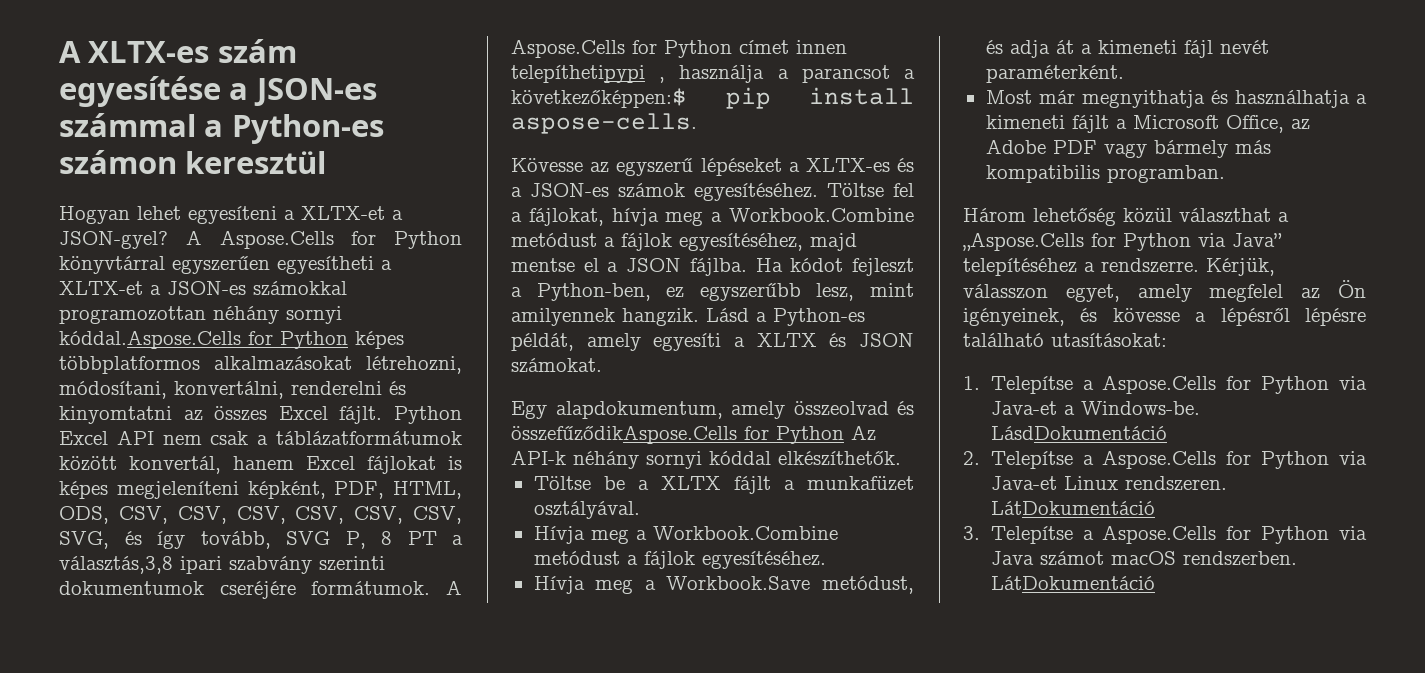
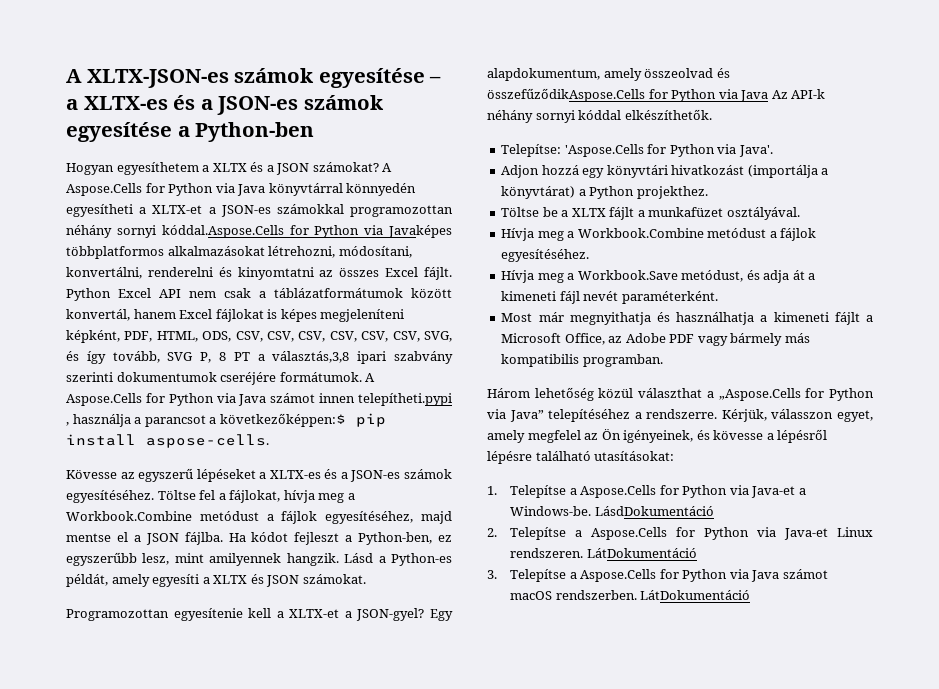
[59,39,297,63] [59,76,377,107] [59,113,384,144] [59,150,327,174] [59,206,403,224] [59,230,462,249] [59,256,270,274] A XLTX-es szám egyesítése a JSON-es számmal a Python-es számon keresztül // Hogyan lehet egyesíteni a XLTX-et a JSON-gyel? A Aspose.Cells for Python könyvtárral egyszerűen -> [66,68,442,88] [66,95,384,115] [66,122,315,142] [66,162,393,175] [66,183,417,196] A XLTX-JSON-es számok egyesítése – a XLTX-es és a JSON-es számok egyesítése a Python-ben // Hogyan egyesíthetem a XLTX és a JSON számokat? A Aspose.Cells for Python via Java könyvtárral könnyedén
[355,331,404,349] képes -> [364,225,452,238] via Javaképes
[739,40,847,54] [511,65,645,83] címet innen telepíthetipypi -> [216,393,452,406] via Java számot innen telepítheti.pypi
(602, 365) none -> [66,608,425,621] Programozottan egyesítenie kell a XLTX-et a JSON-gyel?
(844, 435) none -> [718,89,769,102] via Java
(901, 458) none -> [501,144,773,157] [501,165,829,178] [501,186,708,199] // Telepítse: 'Aspose.Cells for Python via Java'. // Adjon hozzá egy könyvtári hivatkozást (importálja a könyvtárat) a Python projekthez.

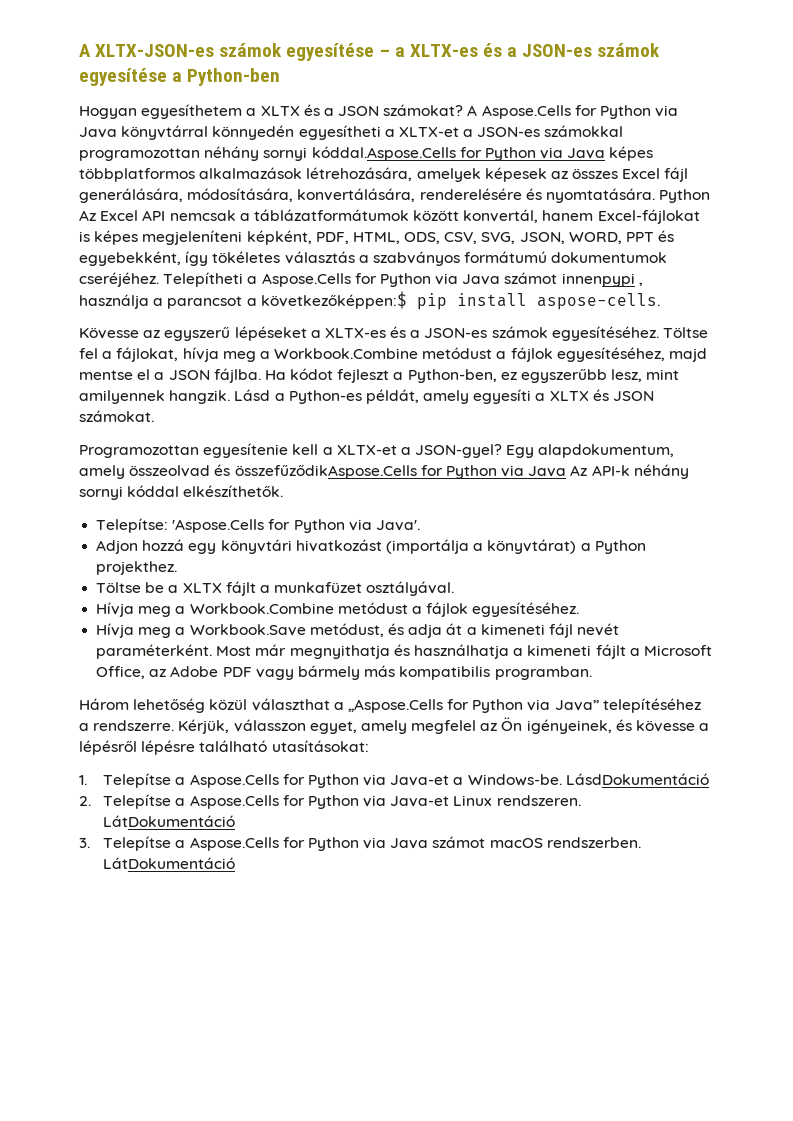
[388,225,452,238] [66,246,412,259] [66,267,452,280] [66,288,251,301] Javaképes többplatformos alkalmazásokat létrehozni, módosítani, konvertálni, renderelni és kinyomtatni az összes Excel fájlt. Python Excel API nem csak -> [567,146,654,161] [79,167,689,182] [79,188,711,203] [79,210,236,221] Java képes többplatformos alkalmazások létrehozására, amelyek képesek az összes Excel fájl generálására, módosítására, konvertálására, renderelésére és nyomtatására. Python Az Excel API nemcsak
[179,309,264,322] Excel fájlokat -> [597,209,700,224] Excel-fájlokat
[267,331,452,342] [66,351,454,364] [66,372,376,385] [66,393,452,406] CSV, CSV, CSV, CSV, CSV, SVG, és így tovább, SVG P, 8 PT a választás,3,8 ipari szabvány szerinti dokumentumok cseréjére formátumok. A Aspose.Cells for Python via Java számot innen telepítheti.pypi -> [481,230,675,244] [79,251,668,266] [79,272,635,287] SVG, JSON, WORD, PPT és egyebekként, így tökéletes választás a szabványos formátumú dokumentumok cseréjéhez. Telepítheti a Aspose.Cells for Python via Java számot innenpypi
(718, 297) // -> (213, 651) none

